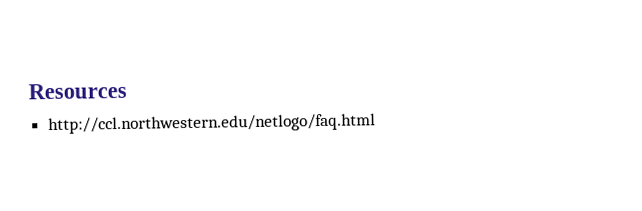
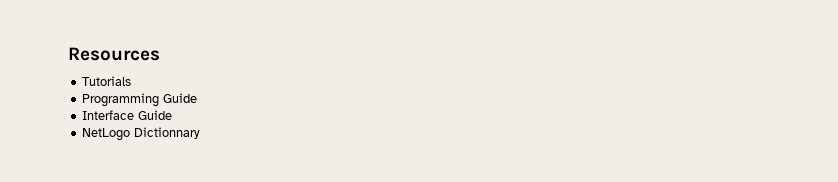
[47,113,376,135] http://ccl.northwestern.edu/netlogo/faq.html -> [82,76,132,86] [82,93,198,107] [82,110,173,120] [82,127,201,141] Tutorials // Programming Guide // Interface Guide // NetLogo Dictionnary

